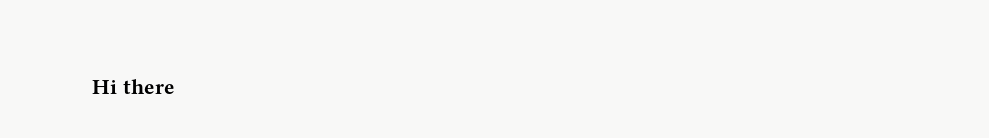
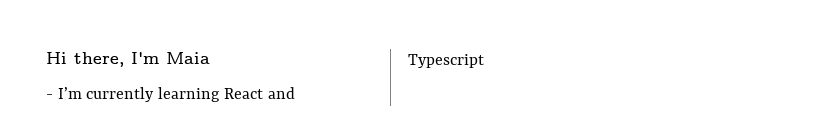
[122,79,175,94] there -> [74,52,210,67] [46,87,295,102] [408,54,484,68] there, I'm Maia // - I’m currently learning React and Typescript

